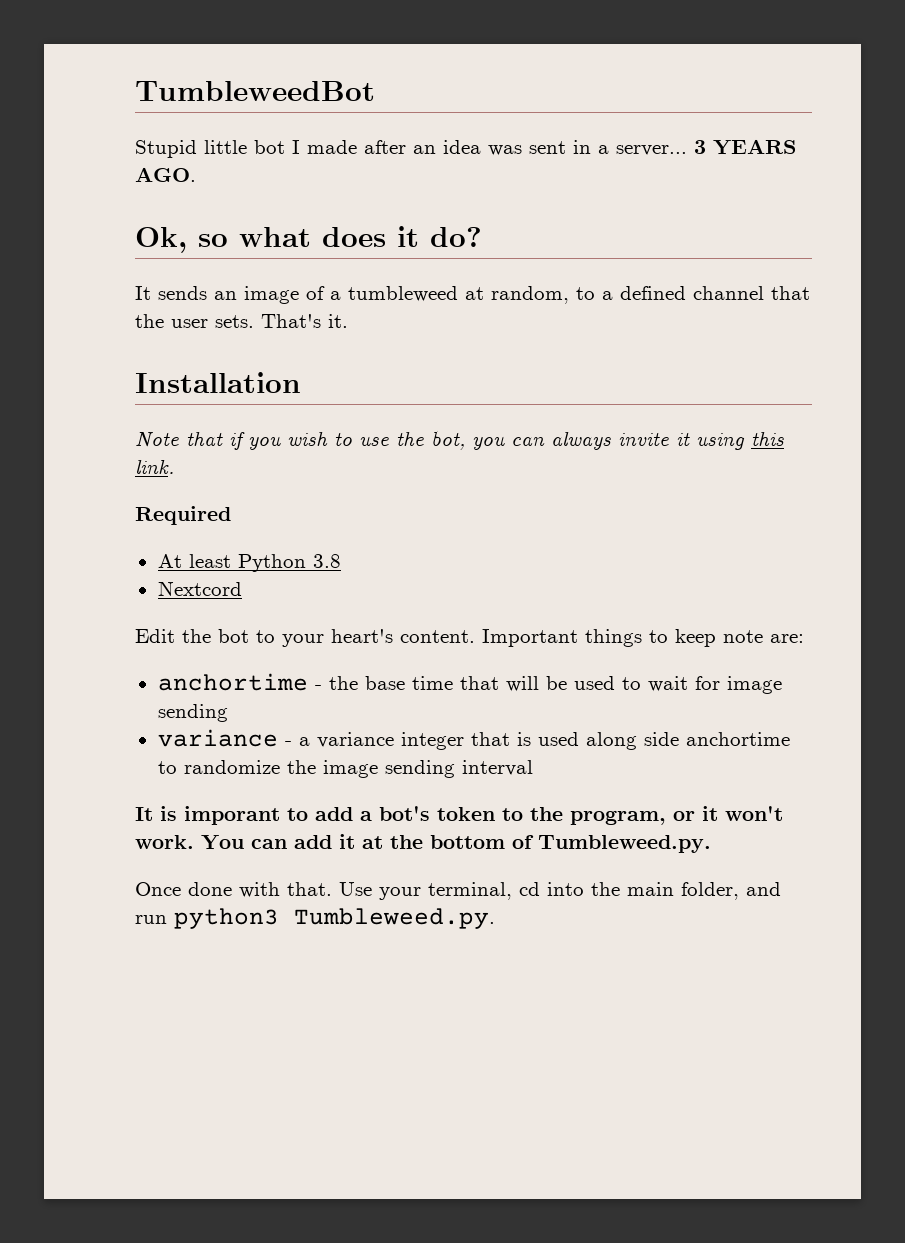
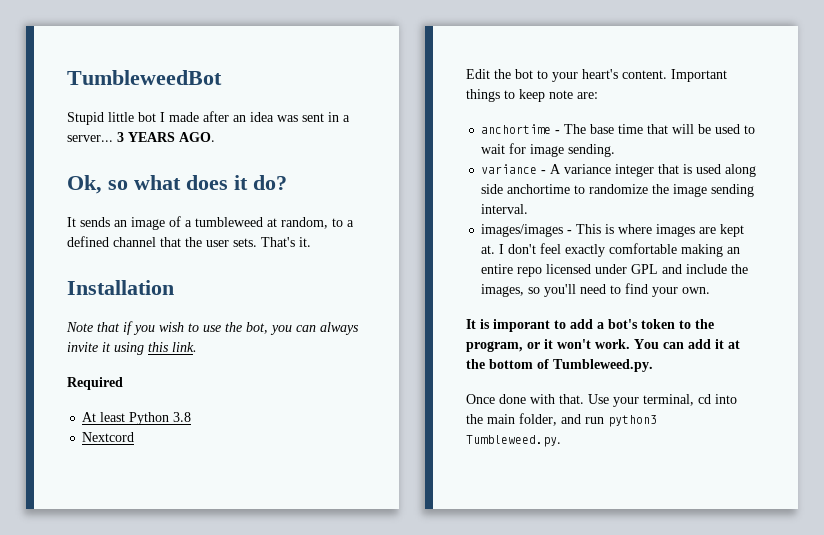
[328,676,358,690] the -> [564,124,587,134] The
[157,704,228,722] sending -> [568,144,616,157] sending.
[298,737,310,746] a -> [550,164,562,174] A
[461,760,533,776] interval -> [481,204,529,214] [481,224,745,237] [481,243,741,257] [481,264,749,277] [481,283,711,297] interval. // images/images - This is where images are kept at. I don't feel exactly comfortable making an entire repo licensed under GPL and include the images, so you'll need to find your own.

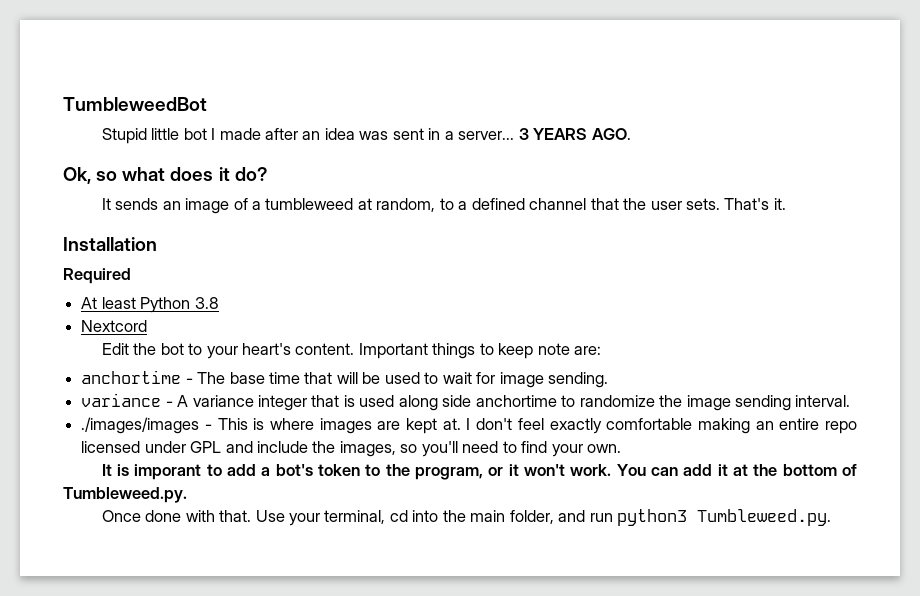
[66,321,359,335] [67,342,197,355] // Note that if you wish to use the bot, you can always invite it using this link. -> (157, 244) none
[481,224,564,237] images/images -> [81,417,200,434] ./images/images

